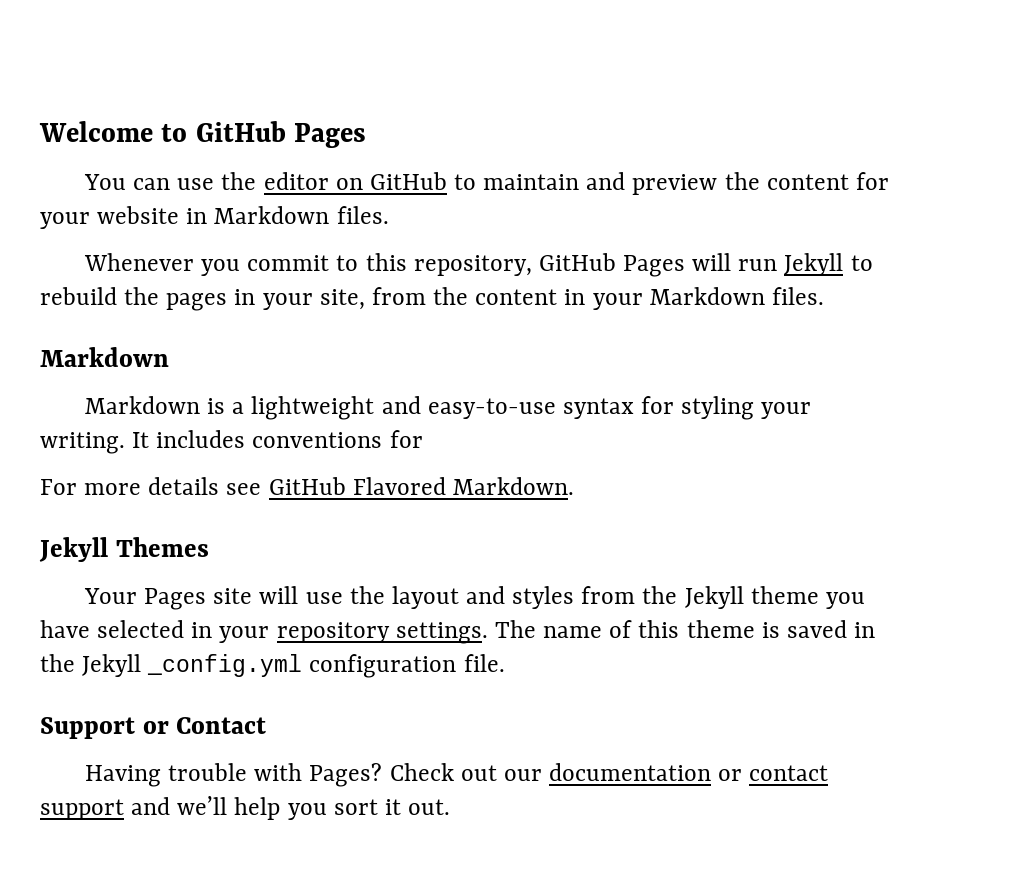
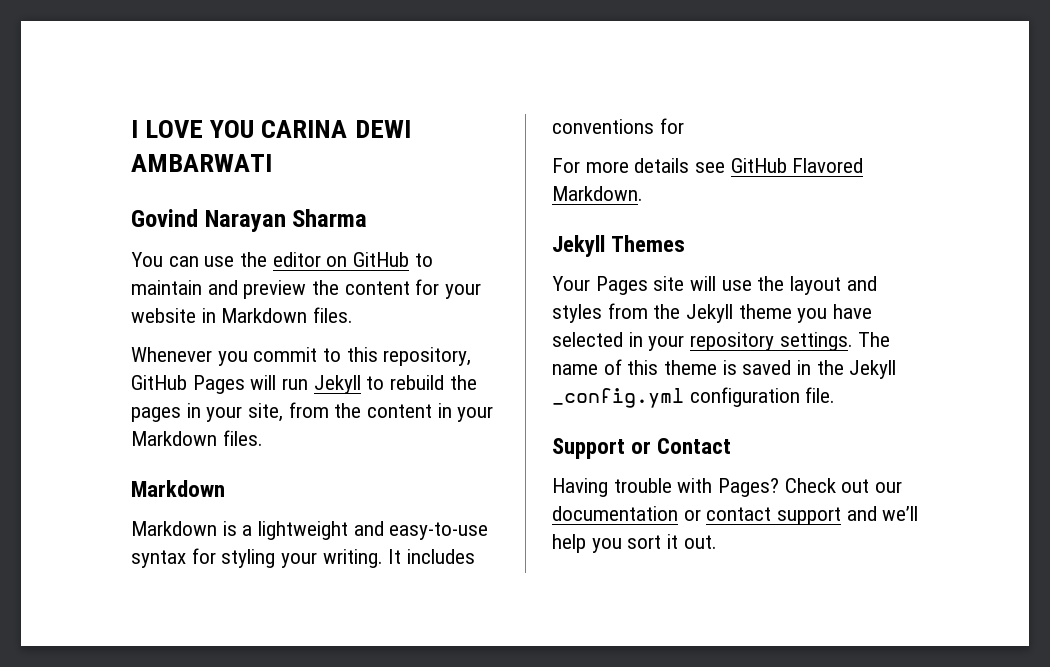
[39,121,367,148] Welcome to GitHub Pages -> [131,120,411,138] [131,154,272,172] [131,209,368,232] I LOVE YOU CARINA DEWI AMBARWATI // Govind Narayan Sharma

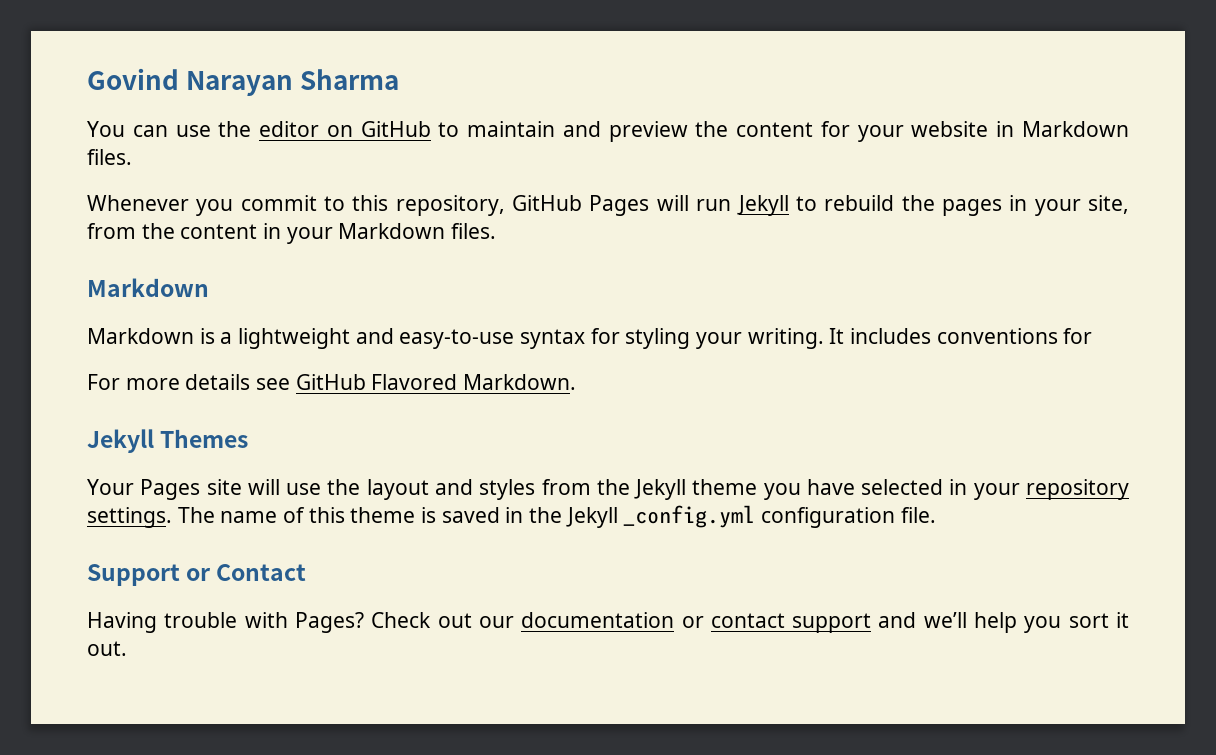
[131,120,411,138] [131,154,272,172] I LOVE YOU CARINA DEWI AMBARWATI // -> (87, 79) none

